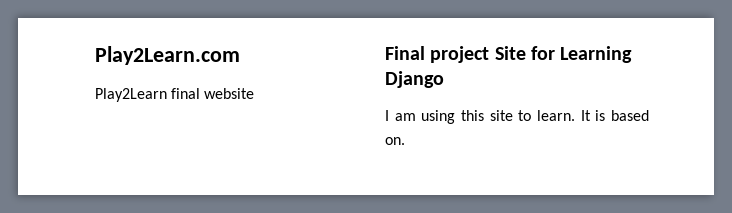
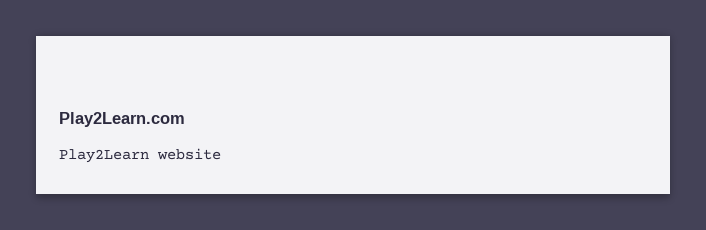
[171,88,201,99] final -> (149, 156) none
[385,46,633,63] [385,71,444,88] [385,110,649,124] [385,137,405,145] // Final project Site for Learning Django // I am using this site to learn. It is based on. -> (221, 154) none

